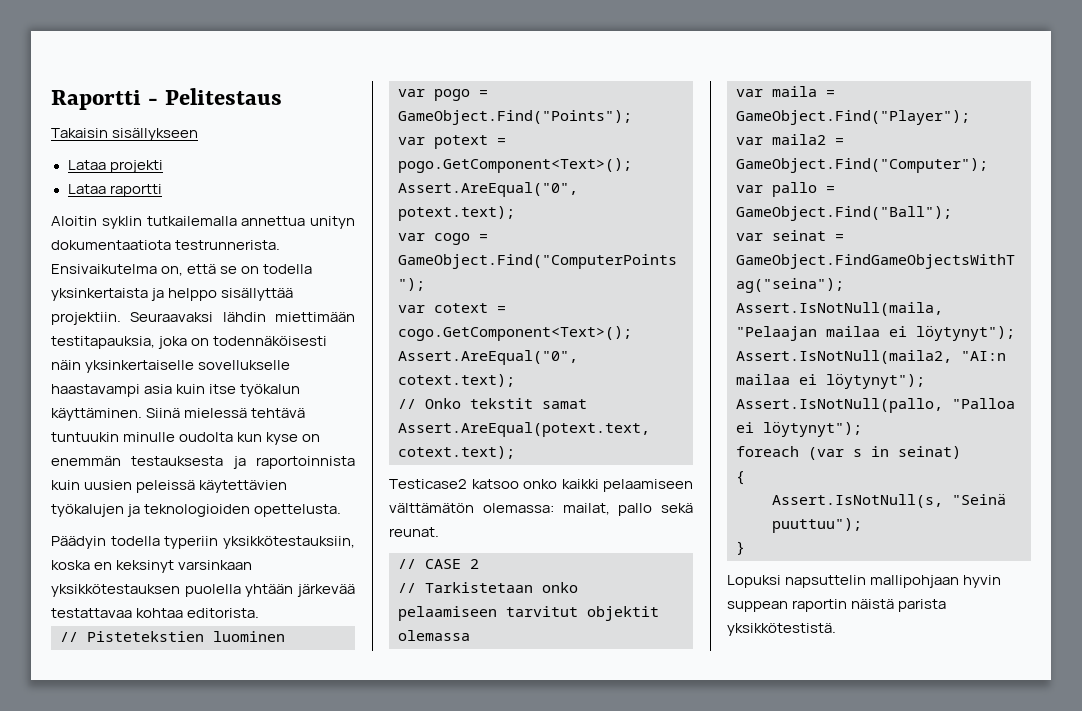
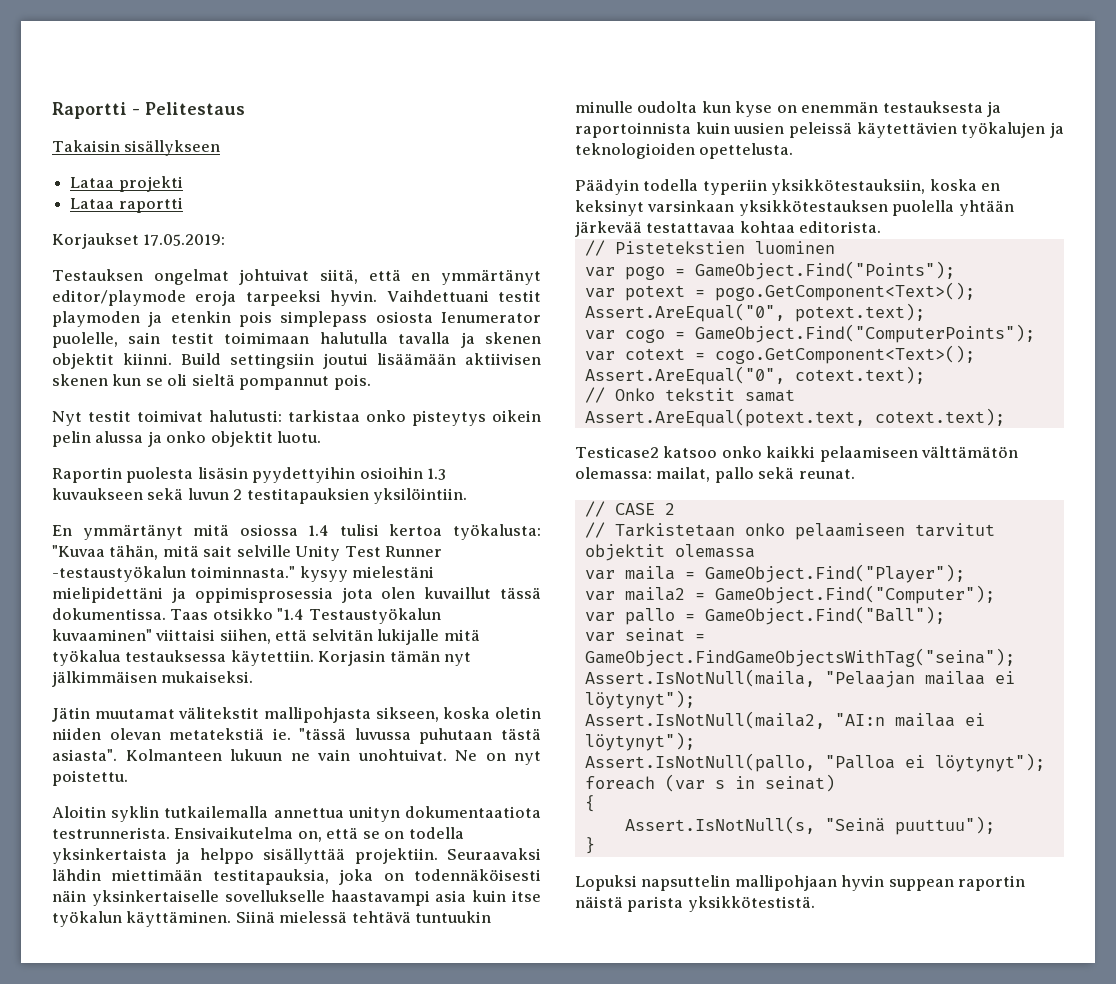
(162, 190) none -> [52,233,226,249] [52,269,541,285] [52,290,541,306] [52,311,541,327] [52,332,541,348] [52,353,541,369] [52,374,371,390] [52,410,541,426] [52,431,322,447] [52,467,447,483] [52,488,468,504] [52,524,541,540] [52,545,443,561] [52,566,435,582] [52,587,541,603] [52,608,441,624] [52,629,480,645] [52,650,472,666] [52,671,254,687] [52,707,541,723] [52,728,541,744] [52,749,541,765] [52,770,128,786] // Korjaukset 17.05.2019: // Testauksen ongelmat johtuivat siitä, että en ymmärtänyt editor/playmode eroja tarpeeksi hyvin. Vaihdettuani testit playmoden ja etenkin pois simplepass osiosta Ienumerator puolelle, sain testit toimimaan halutulla tavalla ja skenen objektit kiinni. Build settingsiin joutui lisäämään aktiivisen skenen kun se oli sieltä pompannut pois. // Nyt testit toimivat halutusti: tarkistaa onko pisteytys oikein pelin alussa ja onko objektit luotu. // Raportin puolesta lisäsin pyydettyihin osioihin 1.3 kuvaukseen sekä luvun 2 testitapauksien yksilöintiin. // En ymmärtänyt mitä osiossa 1.4 tulisi kertoa työkalusta: "Kuvaa tähän, mitä sait selville Unity Test Runner -testaustyökalun toiminnasta." kysyy mielestäni mielipidettäni ja oppimisprosessia jota olen kuvaillut tässä dokumentissa. Taas otsikko "1.4 Testaustyökalun kuvaaminen" viittaisi siihen, että selvitän lukijalle mitä työkalua testauksessa käytettiin. Korjasin tämän nyt jälkimmäisen mukaiseksi. // Jätin muutamat välitekstit mallipohjasta sikseen, koska oletin niiden olevan metatekstiä ie. "tässä luvussa puhutaan tästä asiasta". Kolmanteen lukuun ne vain unohtuivat. Ne on nyt poistettu.

